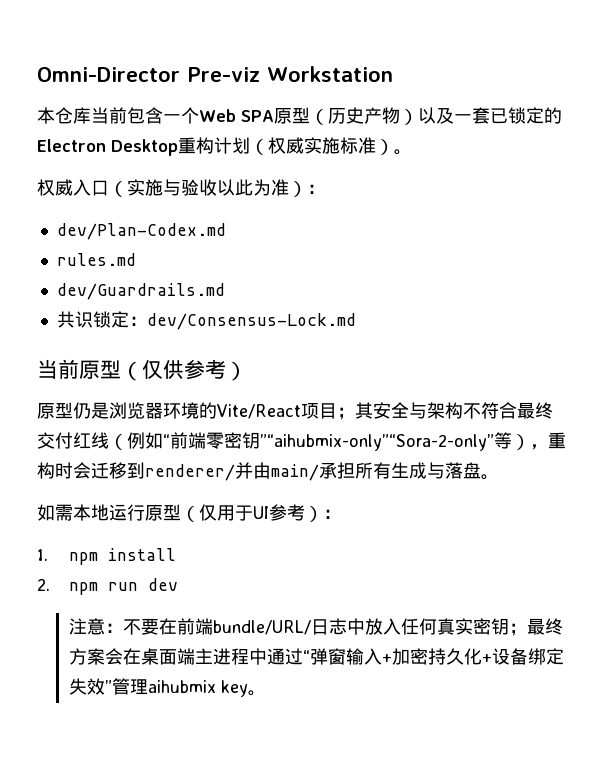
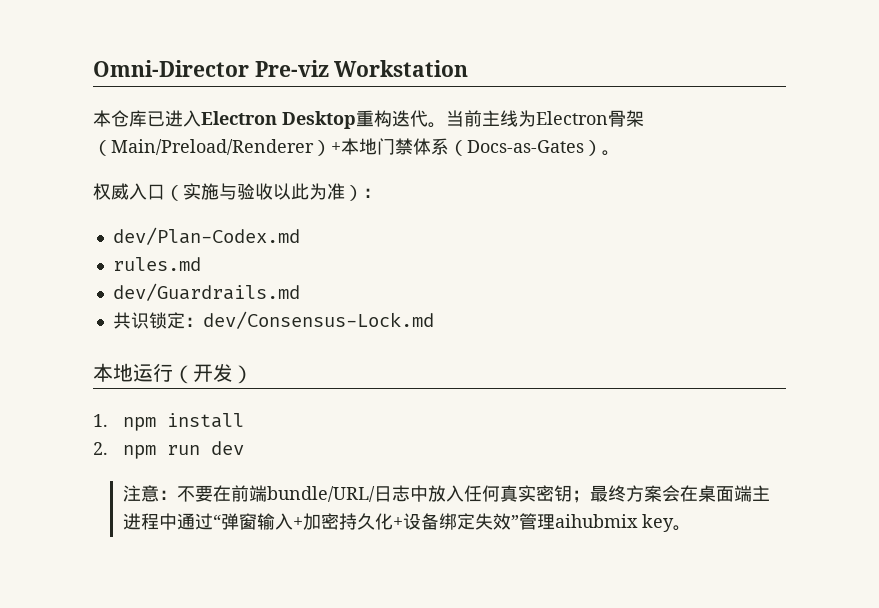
[91,107,562,125] [37,137,376,156] 当前包含一个Web SPA原型（历史产物）以及一套已锁定的Electron Desktop重构计划（权威实施标准 -> [147,110,644,129] [93,138,584,156] 已进入Electron Desktop重构迭代。当前主线为Electron骨架（Main/Preload/Renderer）+本地门禁体系（Docs-as-Gates
[37,359,247,381] [37,402,553,420] [37,432,566,451] [37,462,499,481] [37,504,341,522] 当前原型（仅供参考） // 原型仍是浏览器环境的Vite/React项目；其安全与架构不符合最终交付红线（例如“前端零密钥”“aihubmix-only”“Sora-2-only”等），重构时会迁移到renderer/并由main/承担所有生成与落盘。 // 如需本地运行原型（仅用于UI参考）： -> [93,363,253,384] 本地运行（开发）

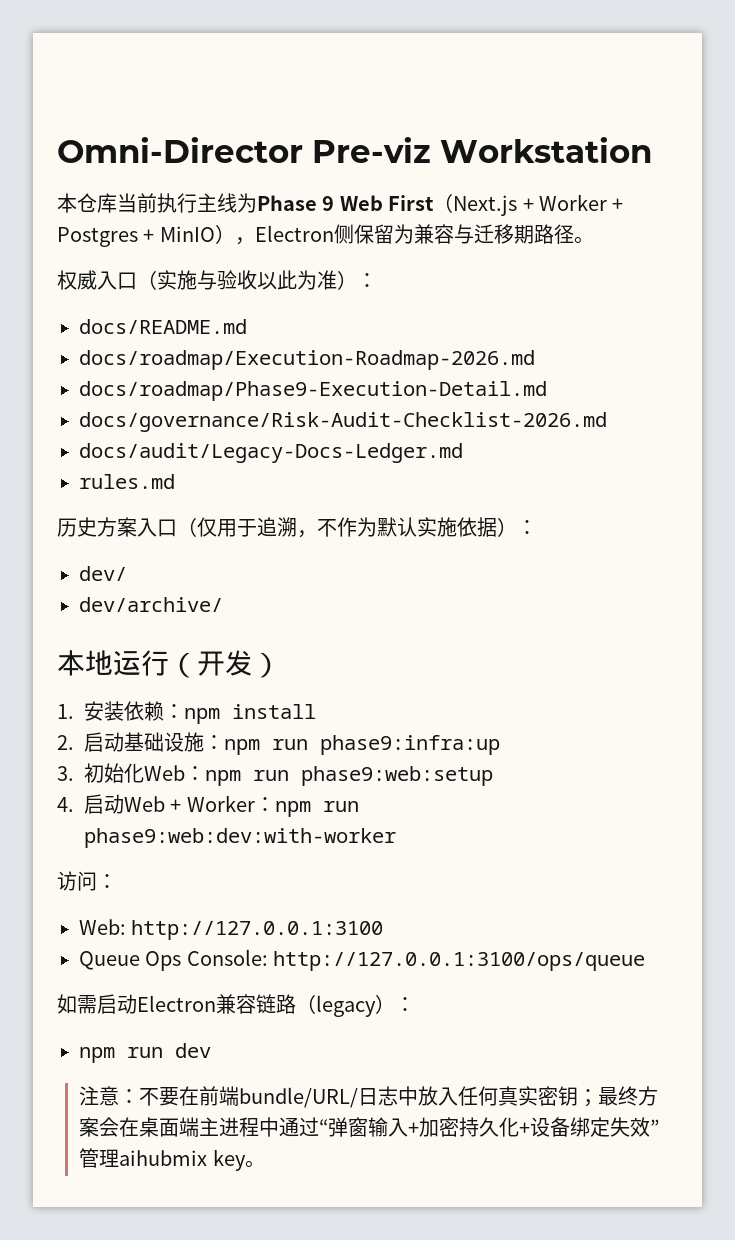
[147,110,644,129] [93,138,602,156] 已进入Electron Desktop重构迭代。当前主线为Electron骨架（Main/Preload/Renderer）+本地门禁体系（Docs-as-Gates） -> [117,193,624,216] [57,224,574,247] 当前执行主线为Phase 9 Web First（Next.js + Worker + Postgres + MinIO），Electron侧保留为兼容与迁移期路径
[112,227,300,245] [112,257,201,271] [112,283,300,301] [112,311,434,329] dev/Plan-Codex.md // rules.md // dev/Guardrails.md // 共识锁定：dev/Consensus-Lock.md -> [79,319,247,334] [79,350,535,370] [79,381,547,401] [79,412,607,432] [79,443,463,463] [79,474,175,489] [57,517,537,538] [79,566,127,581] [79,597,223,612] docs/README.md // docs/roadmap/Execution-Roadmap-2026.md // docs/roadmap/Phase9-Execution-Detail.md // docs/governance/Risk-Audit-Checklist-2026.md // docs/audit/Legacy-Docs-Ledger.md // rules.md // 历史方案入口（仅用于追溯，不作为默认实施依据）： // dev/ // dev/archive/
(108, 420) none -> [84,701,184,721] 安装依赖：
(108, 448) none -> [84,732,500,755] [57,763,493,786] [57,794,359,817] [84,828,396,848] [57,871,117,891] [79,919,384,940] [79,949,646,971] [57,994,415,1017] 启动基础设施：npm run phase9:infra:up // 3.初始化Web：npm run phase9:web:setup // 4.启动Web + Worker：npm run phase9:web:dev:with-worker // 访问： // Web: http://127.0.0.1:3100 // Queue Ops Console: http://127.0.0.1:3100/ops/queue // 如需启动Electron兼容链路（legacy）： //

